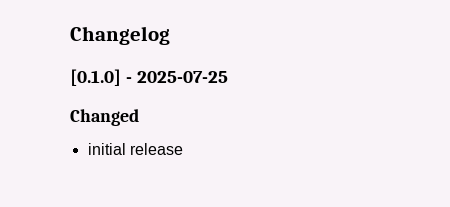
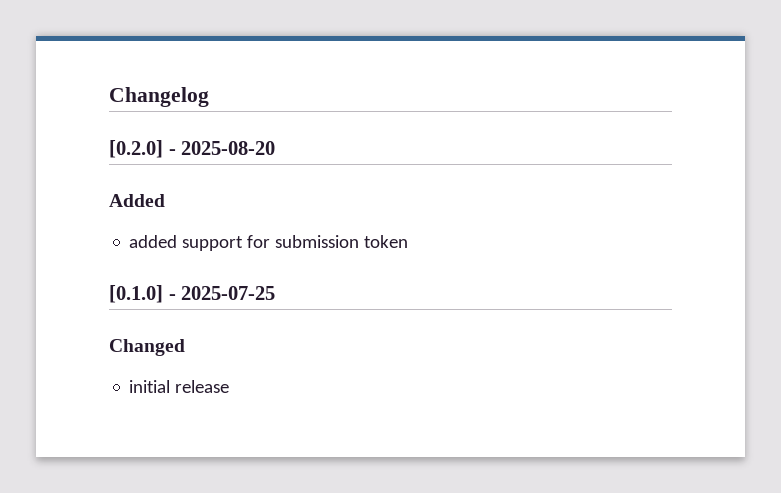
(170, 35) none -> [109,140,276,158] [109,194,165,207] [129,235,409,251] // [0.2.0] - 2025-08-20 // Added // added support for submission token

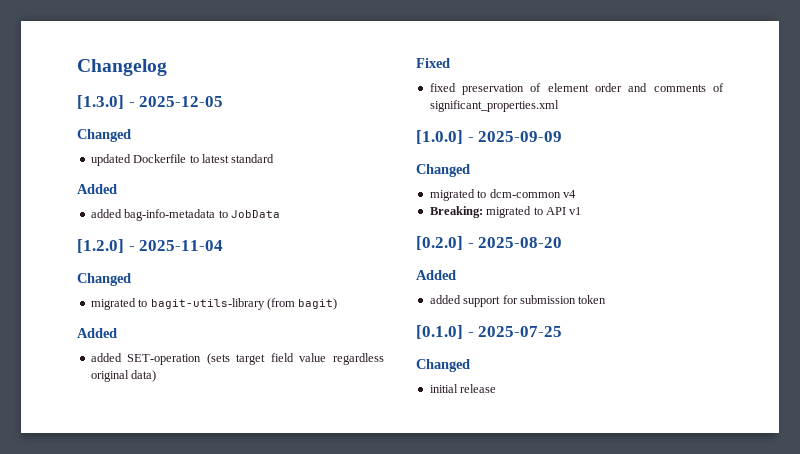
(209, 97) none -> [77,95,224,109] [77,129,131,142] [90,154,275,166] [77,184,117,194] [90,209,280,221] [77,239,224,253] [77,273,131,286] [90,298,338,310] [77,328,117,338] [90,353,384,365] [90,370,157,382] [416,58,450,68] [429,83,724,95] [429,100,559,112] [416,130,563,144] [416,164,470,177] [429,189,576,201] [429,206,582,218] // [1.3.0] - 2025-12-05 // Changed // updated Dockerfile to latest standard // Added // added bag-info-metadata to JobData // [1.2.0] - 2025-11-04 // Changed // migrated to bagit-utils-library (from bagit) // Added // added SET-operation (sets target field value regardless original data) // Fixed // fixed preservation of element order and comments of significant_properties.xml // [1.0.0] - 2025-09-09 // Changed // migrated to dcm-common v4 // Breaking: migrated to API v1

